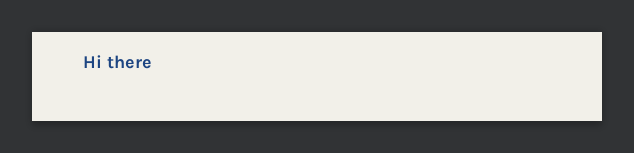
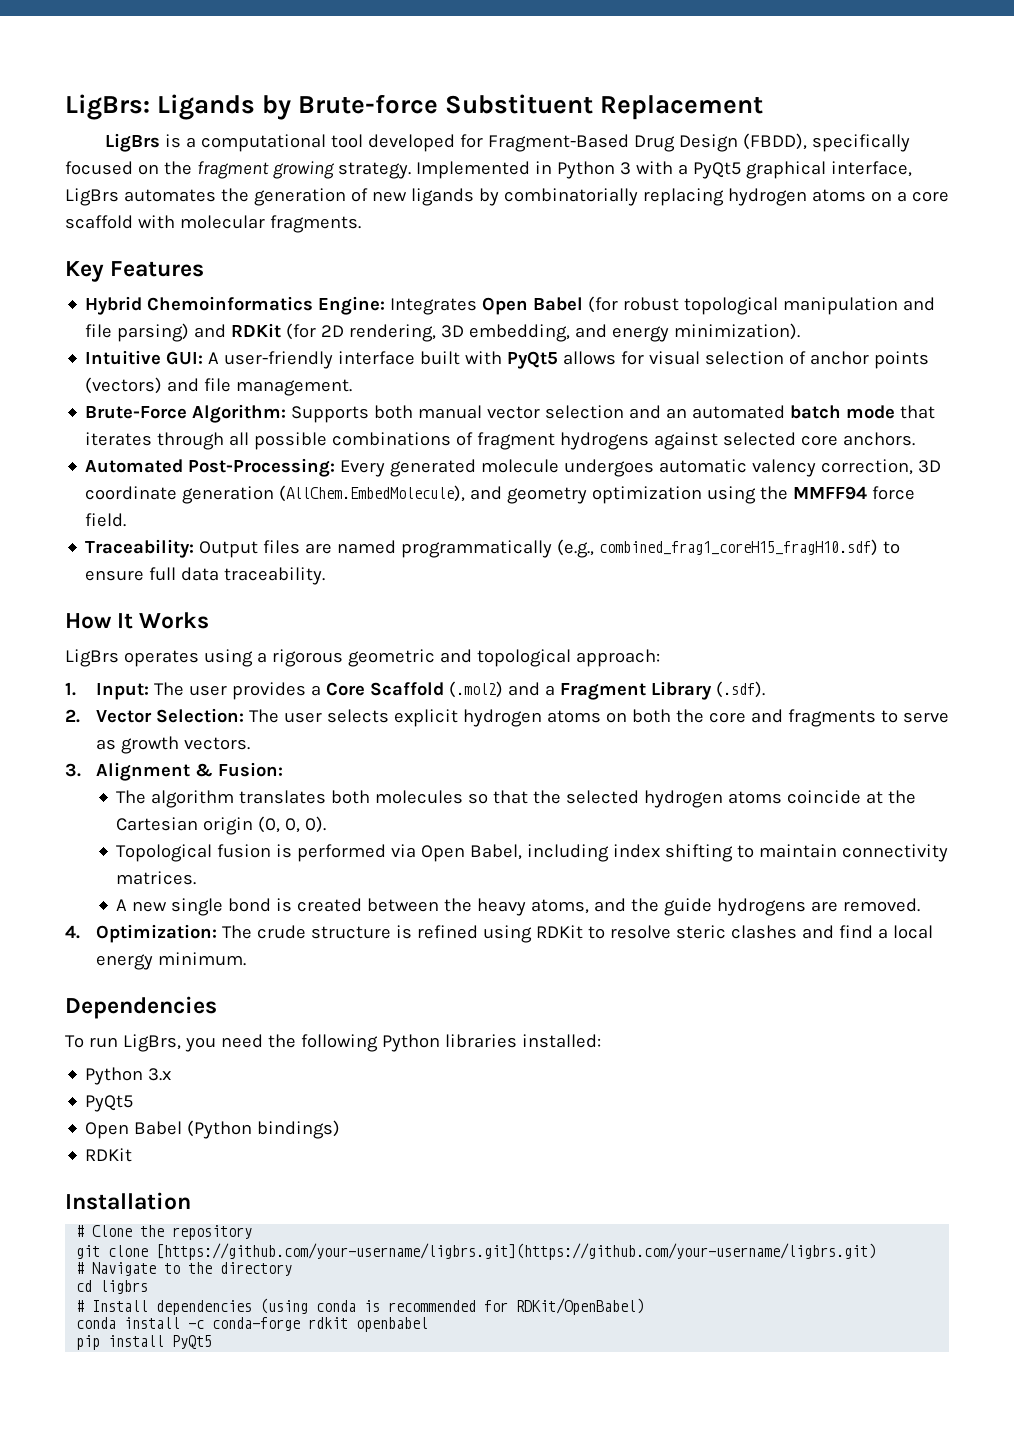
[83,55,152,69] Hi there -> [65,94,764,120] [104,133,910,152] [65,161,912,179] [65,188,949,206] [65,215,361,233] [65,261,205,282] [85,296,936,315] [85,323,801,342] [85,350,930,369] [85,377,353,396] [85,404,936,423] [85,432,916,450] [85,458,942,477] [85,485,916,504] [85,513,127,527] [85,539,901,558] [85,567,326,585] [65,612,210,629] [65,649,660,667] [65,681,765,700] [65,708,949,727] [95,736,250,754] [65,762,283,781] [116,790,917,808] [116,816,327,835] [116,844,949,862] [116,871,197,885] [116,898,921,916] [65,924,933,943] [95,952,246,970] [65,996,217,1019] [65,1034,601,1052] [85,1067,172,1085] [85,1095,134,1112] [85,1120,341,1139] [85,1148,133,1162] [65,1192,191,1210] [76,1225,253,1240] [76,1243,877,1260] [76,1262,293,1276] [76,1280,149,1294] [76,1298,645,1315] [76,1317,429,1332] [76,1335,213,1350] LigBrs: Ligands by Brute-force Substituent Replacement // LigBrs is a computational tool developed for Fragment-Based Drug Design (FBDD), specifically focused on the fragment growing strategy. Implemented in Python 3 with a PyQt5 graphical interface, LigBrs automates the generation of new ligands by combinatorially replacing hydrogen atoms on a core scaffold with molecular fragments. // Key Features // Hybrid Chemoinformatics Engine: Integrates Open Babel (for robust topological manipulation and file parsing) and RDKit (for 2D rendering, 3D embedding, and energy minimization). // Intuitive GUI: A user-friendly interface built with PyQt5 allows for visual selection of anchor points (vectors) and file management. // Brute-Force Algorithm: Supports both manual vector selection and an automated batch mode that iterates through all possible combinations of fragment hydrogens against selected core anchors. // Automated Post-Processing: Every generated molecule undergoes automatic valency correction, 3D coordinate generation (AllChem.EmbedMolecule), and geometry optimization using the MMFF94 force field. // Traceability: Output files are named programmatically (e.g., combined_frag1_coreH15_fragH10.sdf) to ensure full data traceability. // How It Works // LigBrs operates using a rigorous geometric and topological approach: // 1. Input: The user provides a Core Scaffold (.mol2) and a Fragment Library (.sdf). // 2. Vector Selection: The user selects explicit hydrogen atoms on both the core and fragments to serve as growth vectors. // 3. Alignment & Fusion: // The algorithm translates both molecules so that the selected hydrogen atoms coincide at the Cartesian origin (0, 0, 0). // Topological fusion is performed via Open Babel, including index shifting to maintain connectivity matrices. // A new single bond is created between the heavy atoms, and the guide hydrogens are removed. // 4. Optimization: The crude structure is refined using RDKit to resolve steric clashes and find a local energy minimum. // Dependencies // To run LigBrs, you need the following Python libraries installed: // Python 3.x // PyQt5 // Open Babel (Python bindings) // RDKit // Installation // # Clone the repository // git clone [https://github.com/your-username/ligbrs.git](https://github.com/your-username/ligbrs.git) // # Navigate to the directory // cd ligbrs // # Install dependencies (using conda is recommended for RDKit/OpenBabel) // conda install -c conda-forge rdkit openbabel // pip install PyQt5

